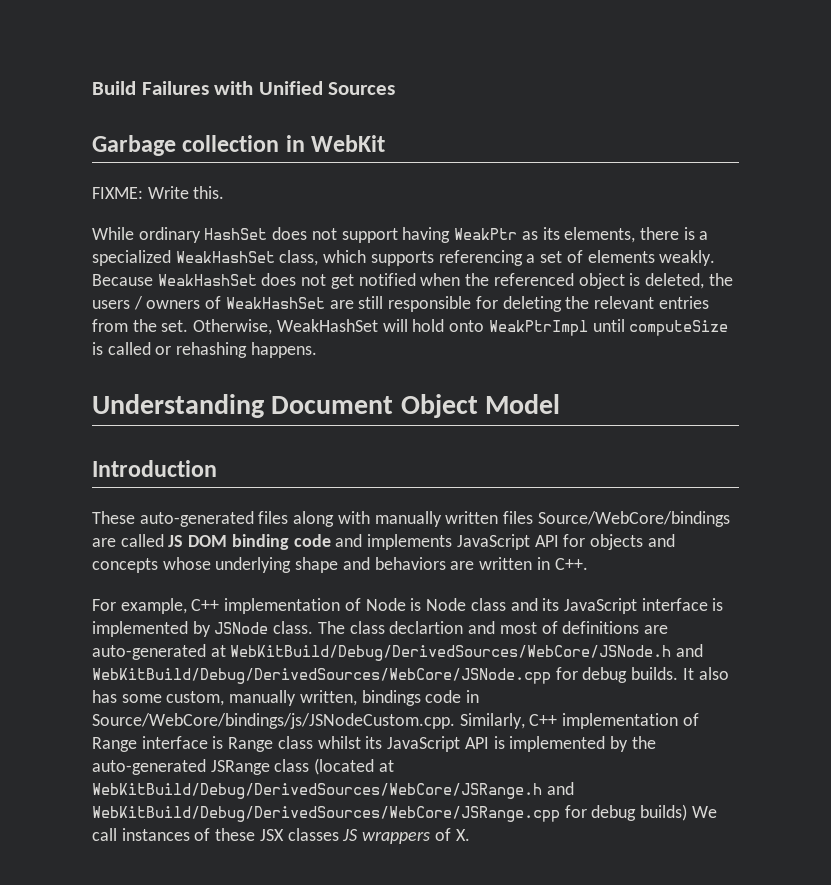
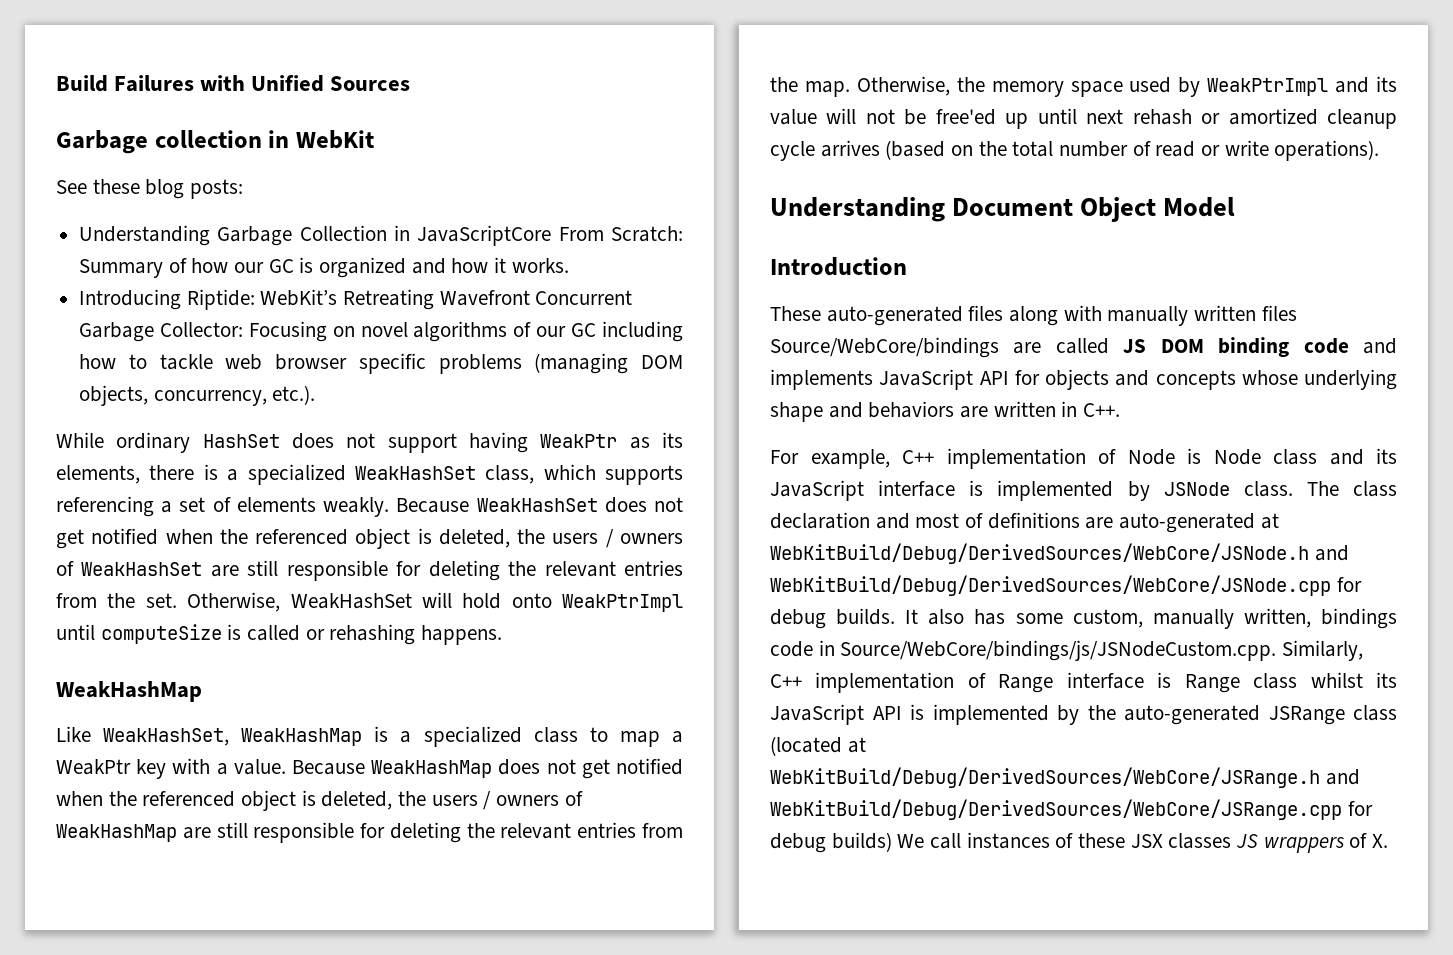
[92,186,225,199] FIXME: Write this. -> [56,179,244,199] [79,225,684,246] [79,257,569,278] [79,289,633,310] [79,321,683,342] [79,353,683,374] [79,385,316,406] See these blog posts: // Understanding Garbage Collection in JavaScriptCore From Scratch: Summary of how our GC is organized and how it works. // Introducing Riptide: WebKit’s Retreating Wavefront Concurrent Garbage Collector: Focusing on novel algorithms of our GC including how to tackle web browser specific problems (managing DOM objects, concurrency, etc.).
(317, 350) none -> [56,681,202,702] [56,726,683,747] [56,758,683,779] [56,790,583,811] [56,822,683,843] [770,76,1397,97] [770,108,1397,129] [770,140,1380,161] // WeakHashMap // Like WeakHashSet, WeakHashMap is a specialized class to map a WeakPtr key with a value. Because WeakHashMap does not get notified when the referenced object is deleted, the users / owners of WeakHashMap are still responsible for deleting the relevant entries from the map. Otherwise, the memory space used by WeakPtrImpl and its value will not be free'ed up until next rehash or amortized cleanup cycle arrives (based on the total number of read or write operations).
[389,621,464,634] declartion -> [770,512,870,529] declaration

